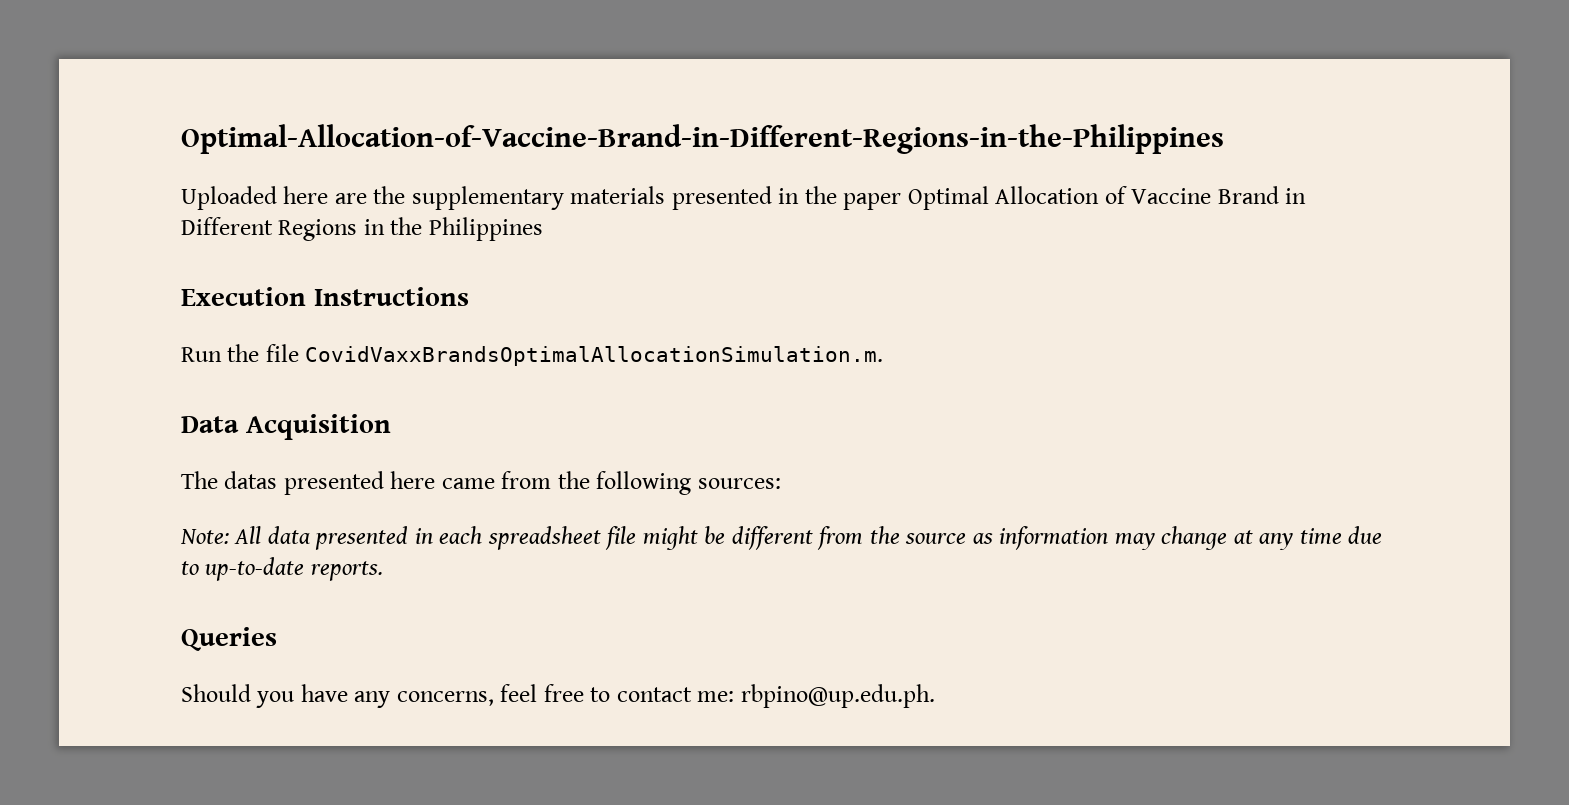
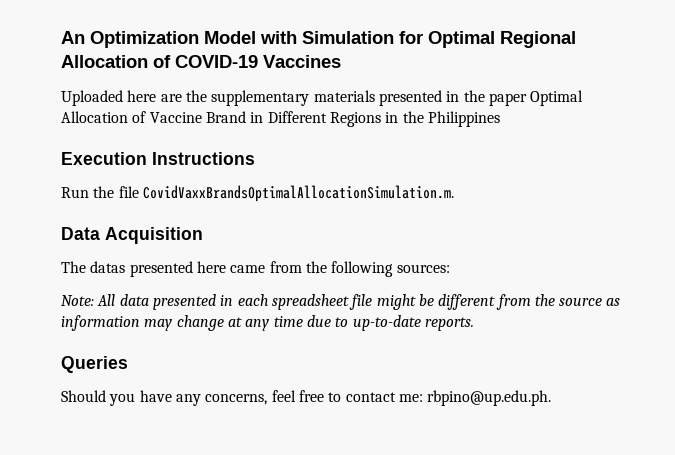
[181,124,1224,154] Optimal-Allocation-of-Vaccine-Brand-in-Different-Regions-in-the-Philippines -> [61,31,576,48] [61,55,341,68] An Optimization Model with Simulation for Optimal Regional Allocation of COVID-19 Vaccines

